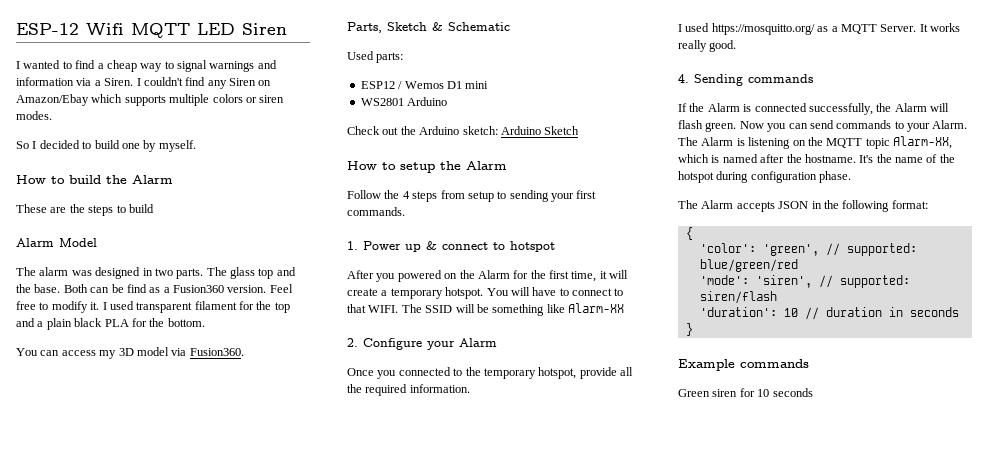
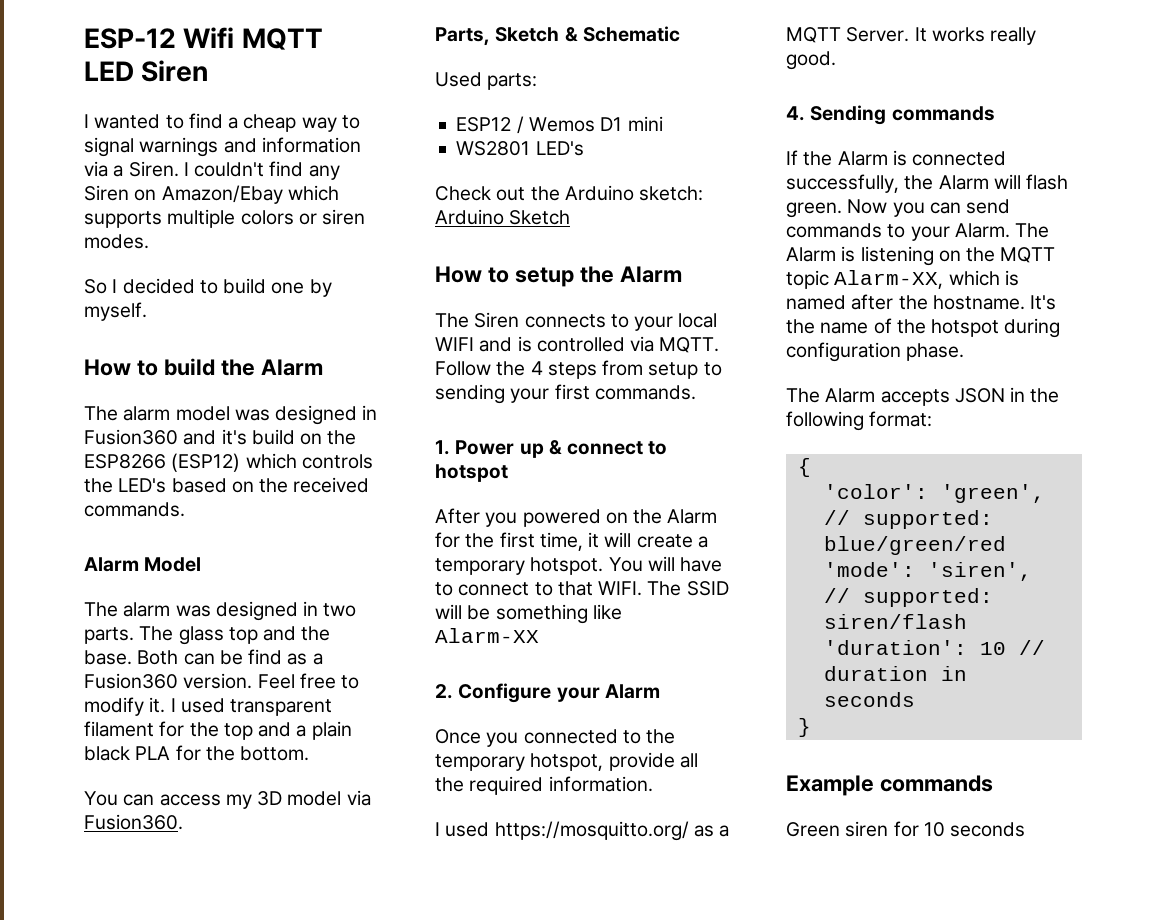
[16,204,154,216] These are the steps to build -> [84,405,378,425] [84,429,357,445] [84,453,373,472] [84,477,370,493] [84,502,185,517] The alarm model was designed in Fusion360 and it's build on the ESP8266 (ESP12) which controls the LED's based on the received commands.
[407,97,448,106] Arduino -> [535,141,584,156] LED's
(507, 165) none -> [435,312,718,331] [435,336,720,353] The Siren connects to your local WIFI and is controlled via MQTT.

